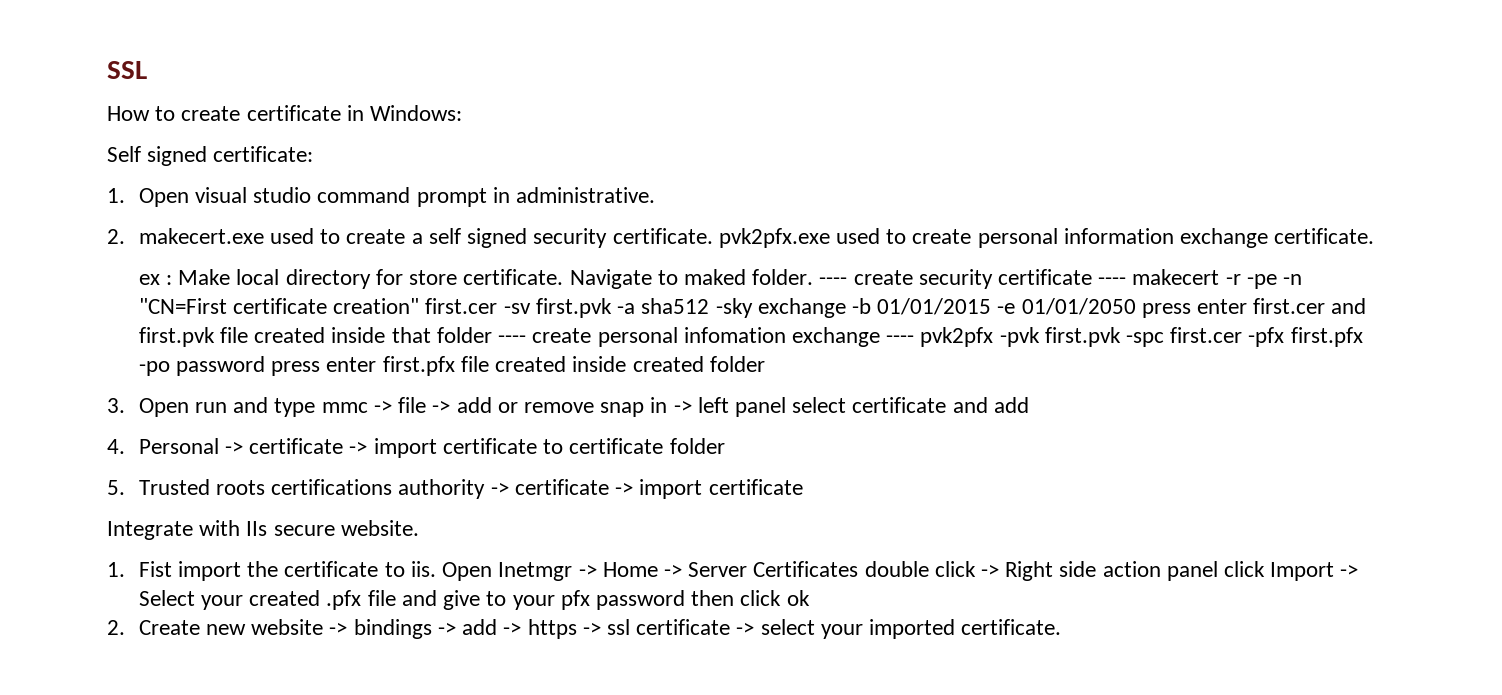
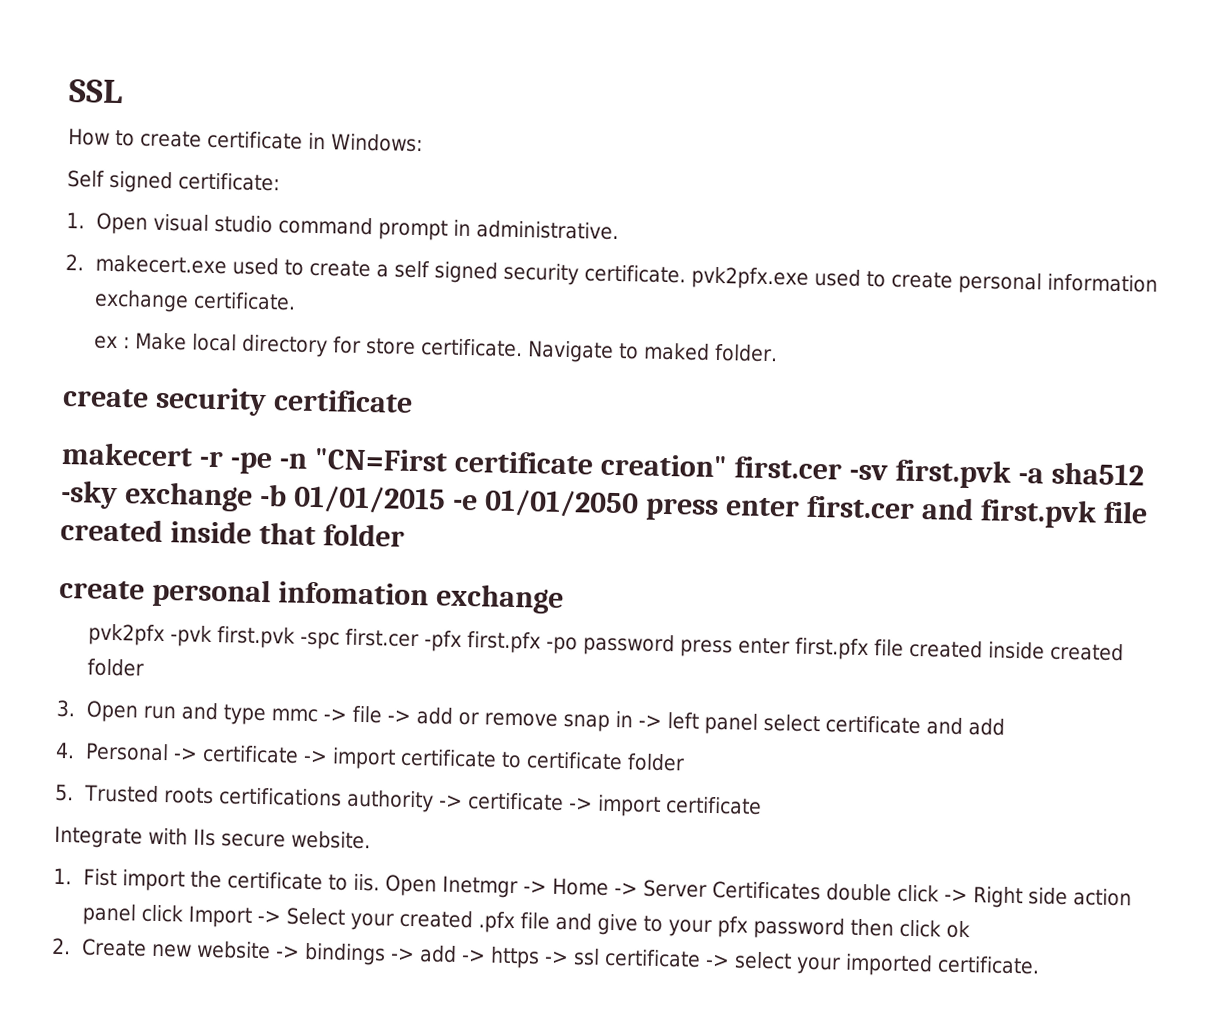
[819,277,848,285] ---- -> (779, 353) //
[1098,277,1127,285] ---- -> (413, 401) //
[498,335,527,343] ---- -> (405, 535) //
[886,335,915,343] ---- -> (564, 598) //

